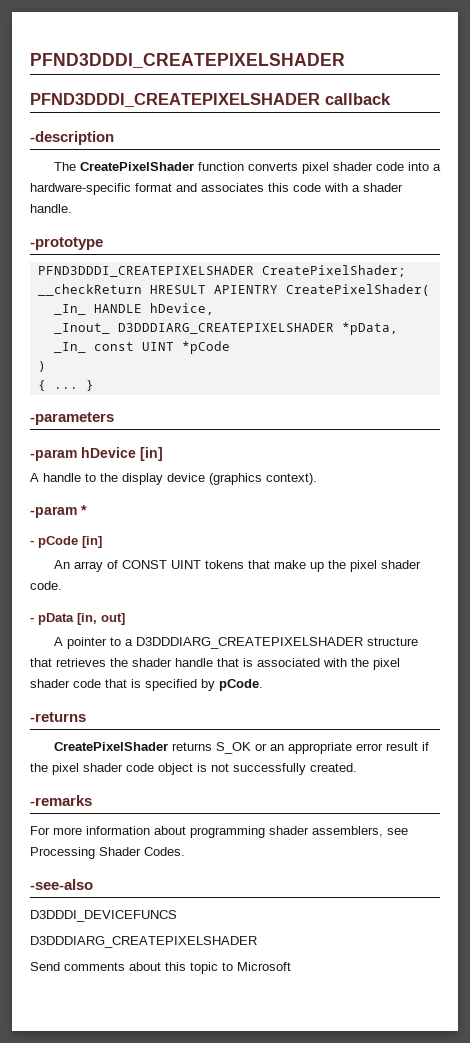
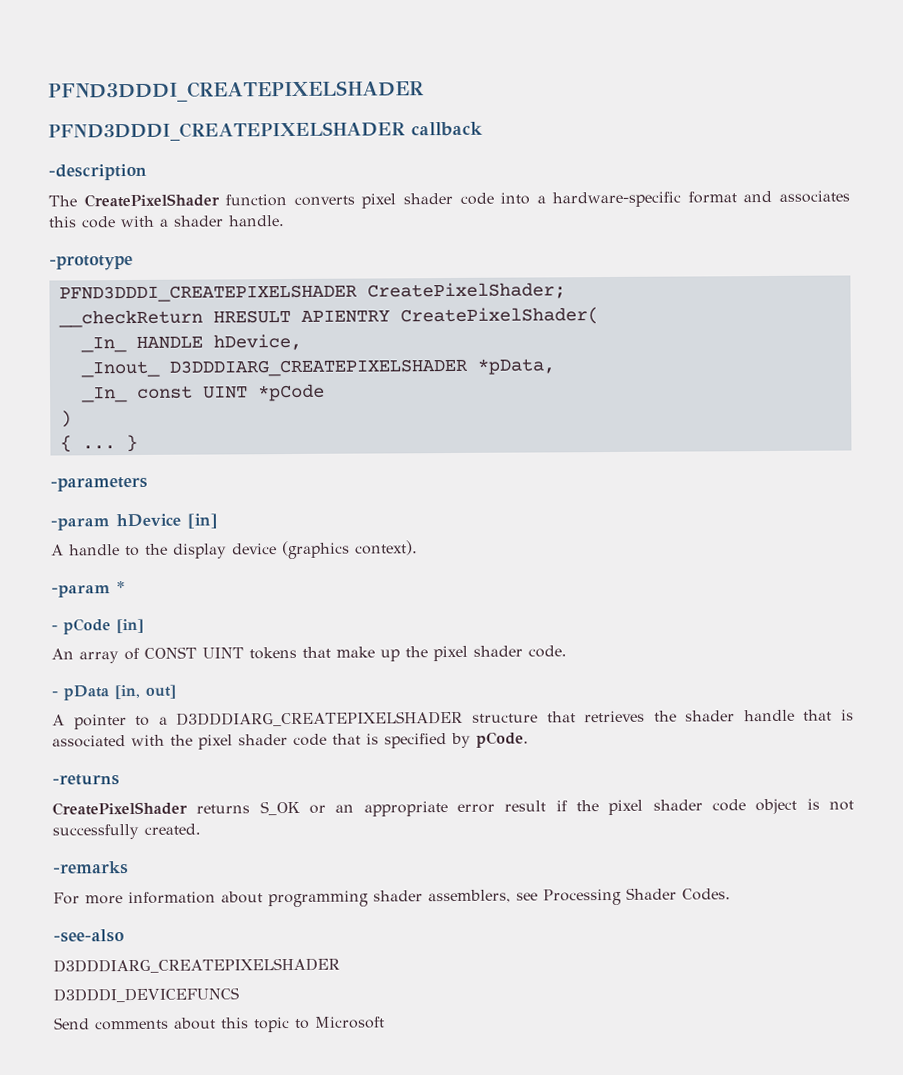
(93, 884) none -> [53,957,340,974] // D3DDDIARG_CREATEPIXELSHADER
[30,936,257,948] // D3DDDIARG_CREATEPIXELSHADER -> (239, 995) none

